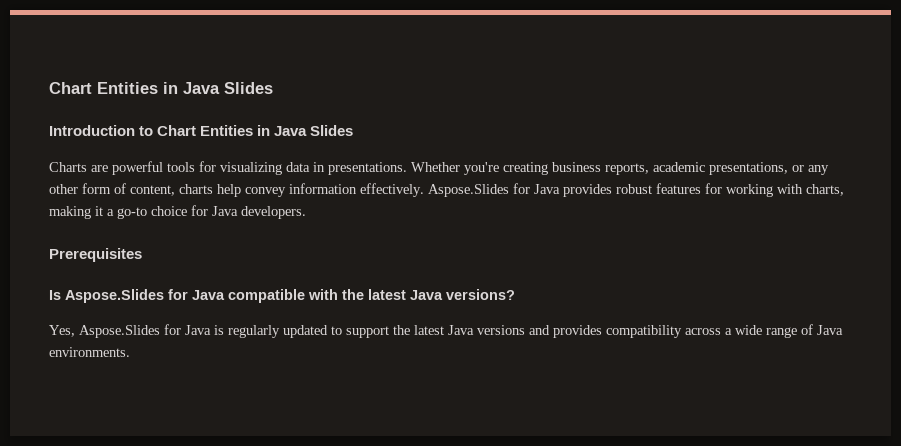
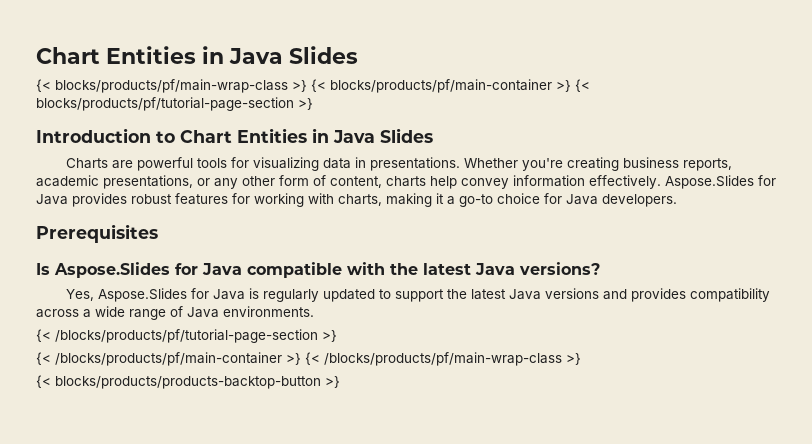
[49,82,273,94] Chart Entities in Java Slides -> [36,46,358,64] [36,79,590,93] [36,97,313,111] Chart Entities in Java Slides // {< blocks/products/pf/main-wrap-class >} {< blocks/products/pf/main-container >} {< blocks/products/pf/tutorial-page-section >}
(130, 352) none -> [36,329,337,343] [36,352,581,366] [36,375,340,389] // {< /blocks/products/pf/tutorial-page-section >} // {< /blocks/products/pf/main-container >} {< /blocks/products/pf/main-wrap-class >} // {< blocks/products/products-backtop-button >}

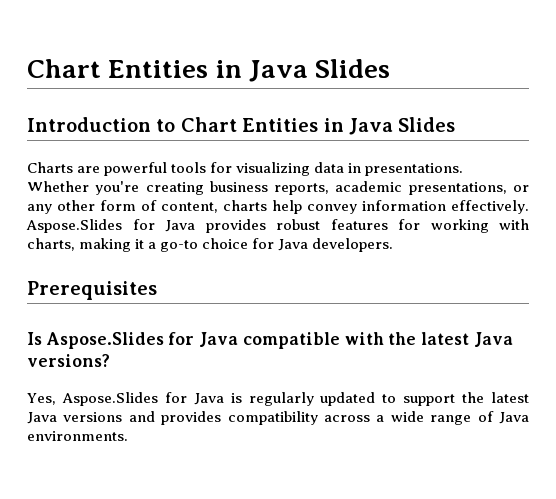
[36,46,358,64] [36,79,590,93] [36,97,313,111] Chart Entities in Java Slides // {< blocks/products/pf/main-wrap-class >} {< blocks/products/pf/main-container >} {< blocks/products/pf/tutorial-page-section >} -> [27,59,391,82] Chart Entities in Java Slides
[36,329,337,343] [36,352,581,366] [36,375,340,389] // {< /blocks/products/pf/tutorial-page-section >} // {< /blocks/products/pf/main-container >} {< /blocks/products/pf/main-wrap-class >} // {< blocks/products/products-backtop-button >} -> (128, 436) none

